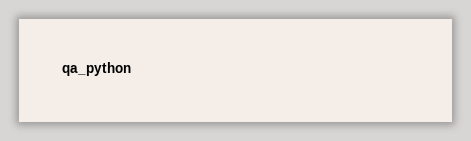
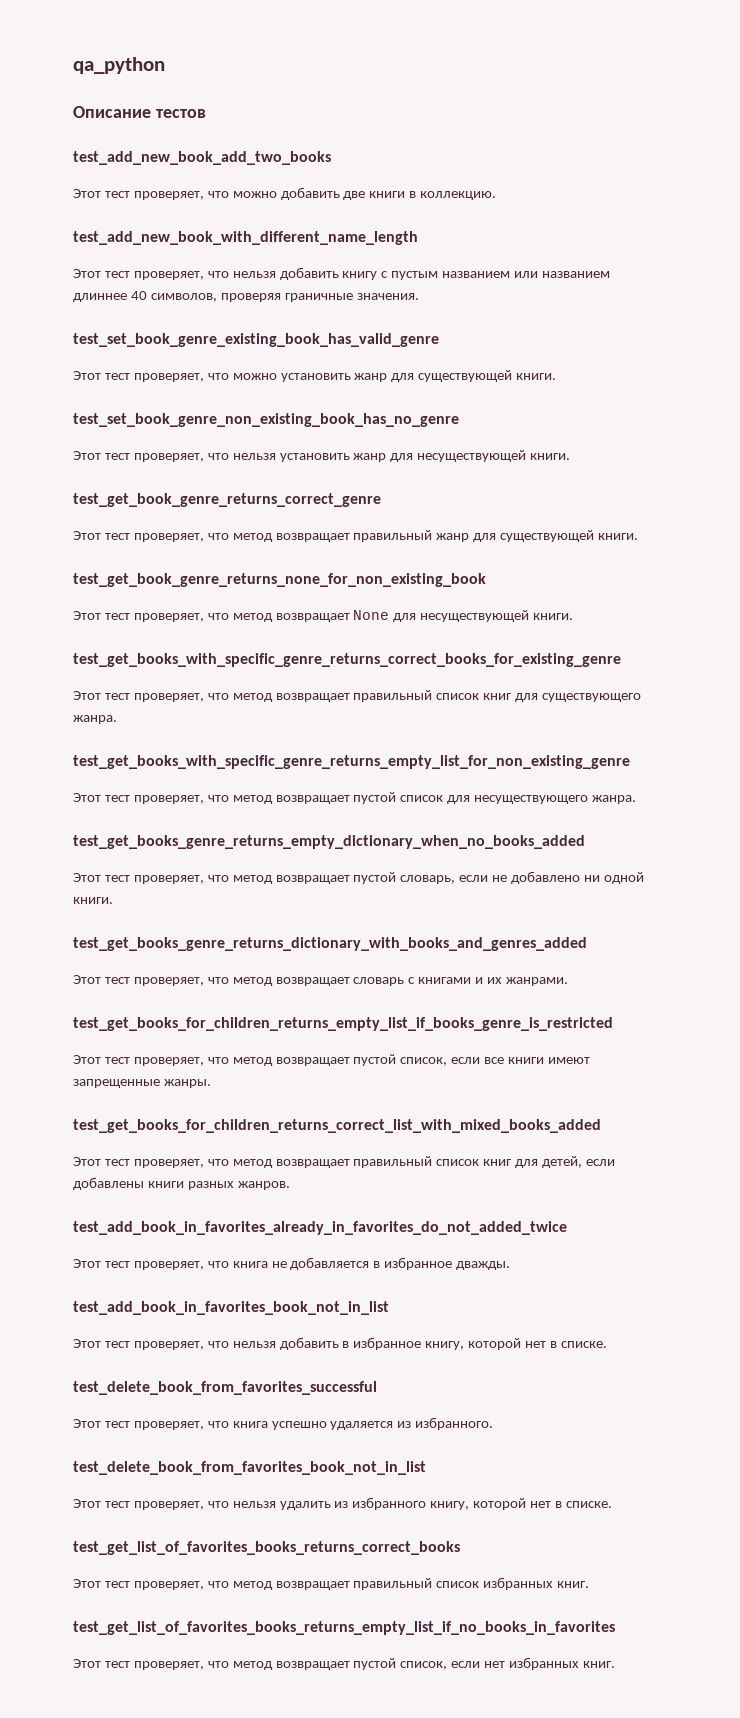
(131, 69) none -> [73,106,206,118] [73,151,331,165] [73,187,497,200] [73,231,418,245] [73,267,611,280] [73,291,419,302] [73,333,439,347] [73,370,557,382] [73,413,459,427] [73,450,571,462] [73,493,381,507] [73,530,639,542] [73,573,486,587] [73,610,574,622] [73,653,621,667] [73,690,642,702] [73,715,117,724] [73,755,630,769] [73,792,637,804] [73,835,585,849] [73,871,644,884] [73,897,113,904] [73,937,587,951] [73,975,569,986] [73,1017,613,1031] [73,1054,591,1066] [73,1079,211,1088] [73,1119,601,1133] [73,1156,616,1168] [73,1177,290,1190] [73,1221,567,1235] [73,1257,511,1270] [73,1301,389,1315] [73,1337,607,1350] [73,1381,377,1395] [73,1417,494,1430] [73,1461,426,1475] [73,1497,612,1510] [73,1541,460,1555] [73,1577,590,1590] [73,1621,615,1635] [73,1657,616,1670] // Описание тестов // test_add_new_book_add_two_books // Этот тест проверяет, что можно добавить две книги в коллекцию. // test_add_new_book_with_different_name_length // Этот тест проверяет, что нельзя добавить книгу с пустым названием или названием длиннее 40 символов, проверяя граничные значения. // test_set_book_genre_existing_book_has_valid_genre // Этот тест проверяет, что можно установить жанр для существующей книги. // test_set_book_genre_non_existing_book_has_no_genre // Этот тест проверяет, что нельзя установить жанр для несуществующей книги. // test_get_book_genre_returns_correct_genre // Этот тест проверяет, что метод возвращает правильный жанр для существующей книги. // test_get_book_genre_returns_none_for_non_existing_book // Этот тест проверяет, что метод возвращает None для несуществующей книги. // test_get_books_with_specific_genre_returns_correct_books_for_existing_genre // Этот тест проверяет, что метод возвращает правильный список книг для существующего жанра. // test_get_books_with_specific_genre_returns_empty_list_for_non_existing_genre // Этот тест проверяет, что метод возвращает пустой список для несуществующего жанра. // test_get_books_genre_returns_empty_dictionary_when_no_books_added // Этот тест проверяет, что метод возвращает пустой словарь, если не добавлено ни одной книги. // test_get_books_genre_returns_dictionary_with_books_and_genres_added // Этот тест проверяет, что метод возвращает словарь с книгами и их жанрами. // test_get_books_for_children_returns_empty_list_if_books_genre_is_restricted // Этот тест проверяет, что метод возвращает пустой список, если все книги имеют запрещенные жанры. // test_get_books_for_children_returns_correct_list_with_mixed_books_added // Этот тест проверяет, что метод возвращает правильный список книг для детей, если добавлены книги разных жанров. // test_add_book_in_favorites_already_in_favorites_do_not_added_twice // Этот тест проверяет, что книга не добавляется в избранное дважды. // test_add_book_in_favorites_book_not_in_list // Этот тест проверяет, что нельзя добавить в избранное книгу, которой нет в списке. // test_delete_book_from_favorites_successful // Этот тест проверяет, что книга успешно удаляется из избранного. // test_delete_book_from_favorites_book_not_in_list // Этот тест проверяет, что нельзя удалить из избранного книгу, которой нет в списке. // test_get_list_of_favorites_books_returns_correct_books // Этот тест проверяет, что метод возвращает правильный список избранных книг. // test_get_list_of_favorites_books_returns_empty_list_if_no_books_in_favorites // Этот тест проверяет, что метод возвращает пустой список, если нет избранных книг.

